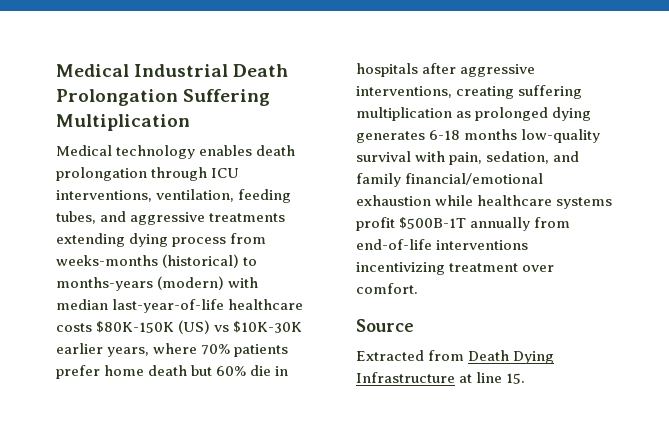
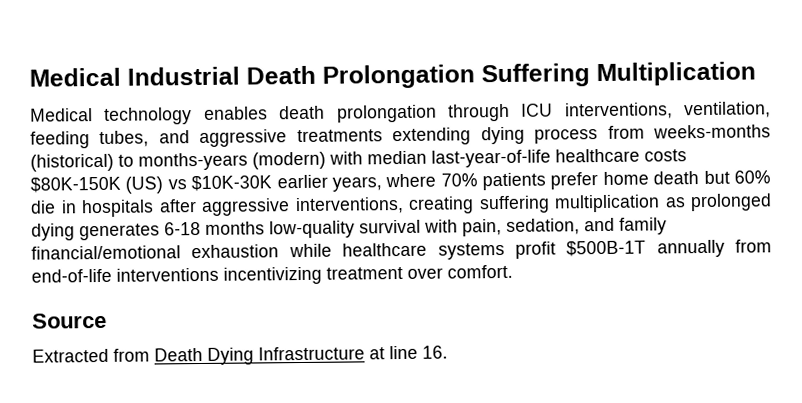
[506,373,526,384] 15. -> [422,345,448,359] 16.

